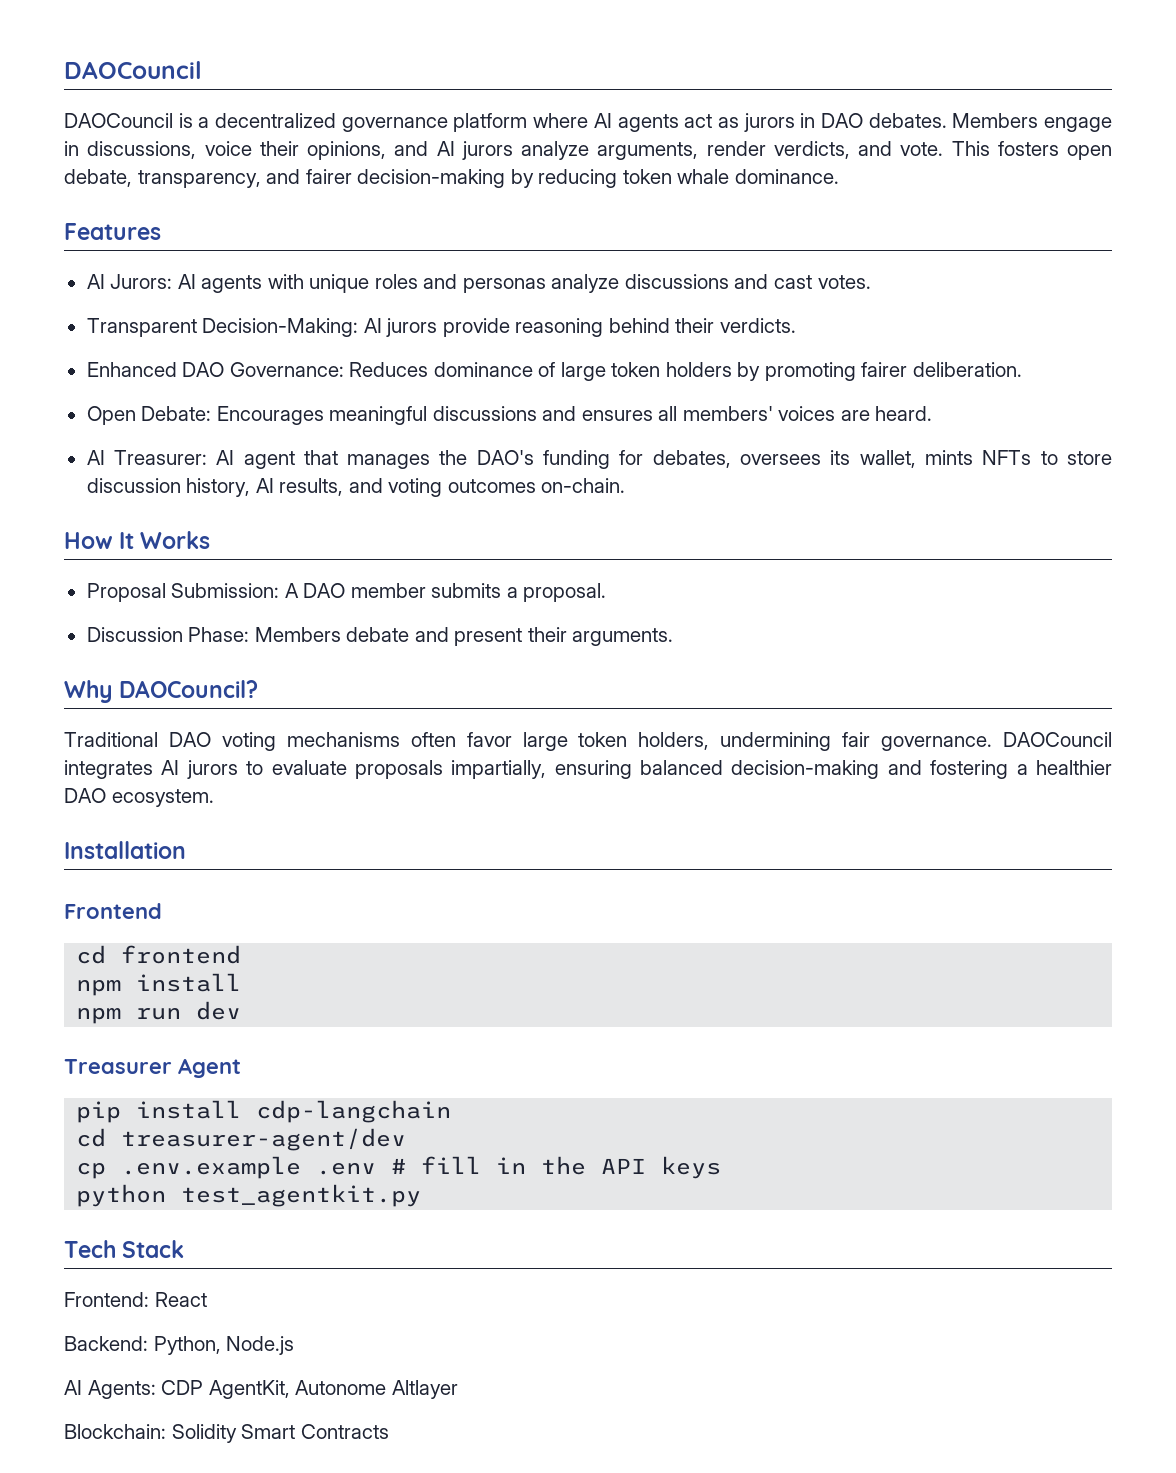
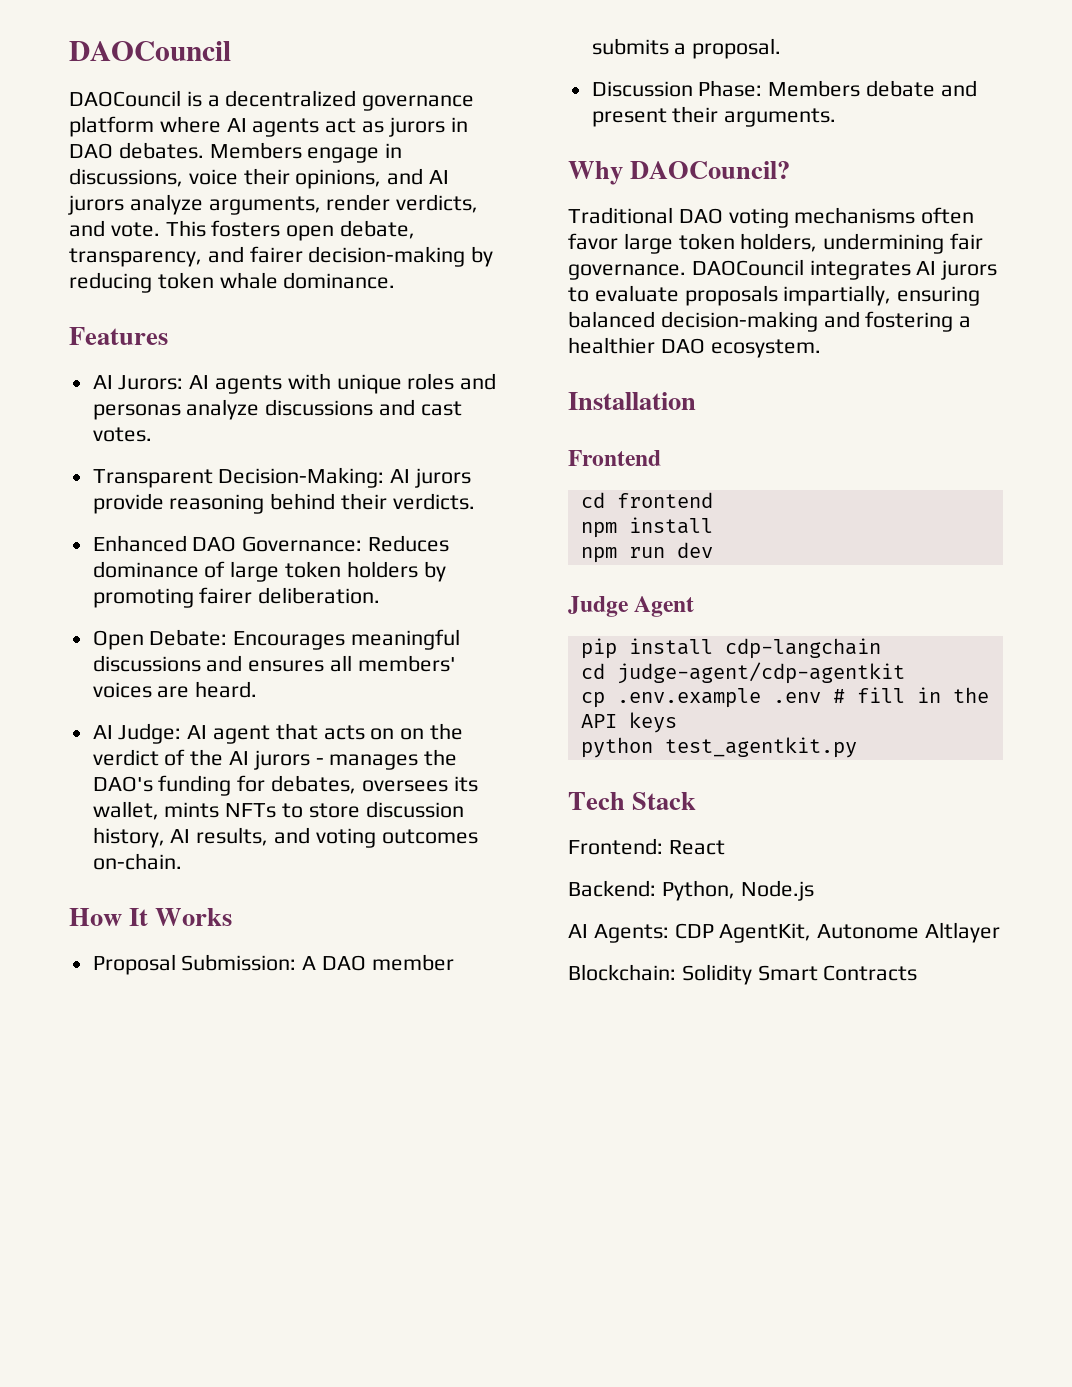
[113,450,207,465] Treasurer: -> [118,723,182,744] Judge:
(338, 457) none -> [323,723,464,740] [92,749,324,770] acts on on the verdict of the AI jurors -
[64,1059,172,1074] Treasurer -> [568,596,629,617] Judge
[121,1128,407,1151] treasurer-agent/dev -> [616,662,905,684] judge-agent/cdp-agentkit

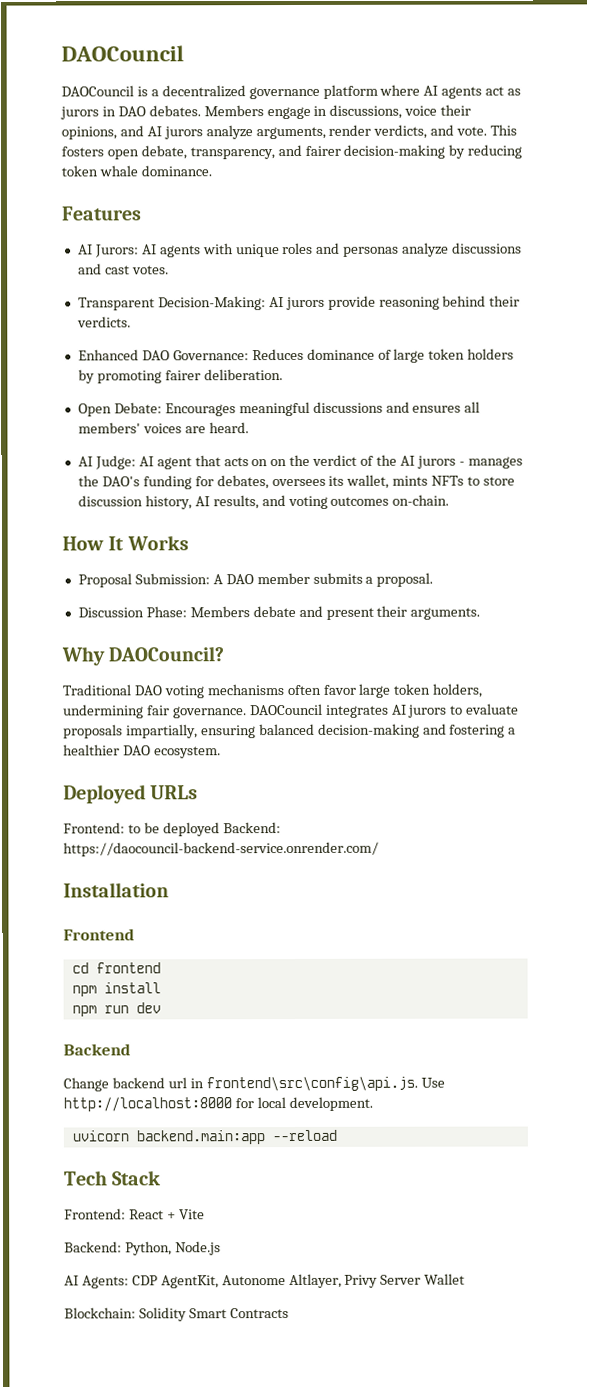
(821, 348) none -> [63,784,199,804] [63,822,281,837] [63,841,379,857] // Deployed URLs // Frontend: to be deployed Backend: https://daocouncil-backend-service.onrender.com/
[568,596,695,617] [580,638,881,659] [580,662,905,684] [580,687,989,708] [580,712,677,733] [580,737,857,758] Judge Agent // pip install cdp-langchain // cd judge-agent/cdp-agentkit // cp .env.example .env # fill in the API keys // python test_agentkit.py -> [63,1043,131,1056] [63,1076,445,1092] [63,1096,373,1112] [71,1129,337,1145] Backend // Change backend url in frontend\src\config\api.js. Use http://localhost:8000 for local development. // uvicorn backend.main:app --reload
(725, 847) none -> [166,1209,205,1220] + Vite
[925,922,1001,943] Altlayer -> [288,1273,466,1289] Altlayer, Privy Server Wallet

